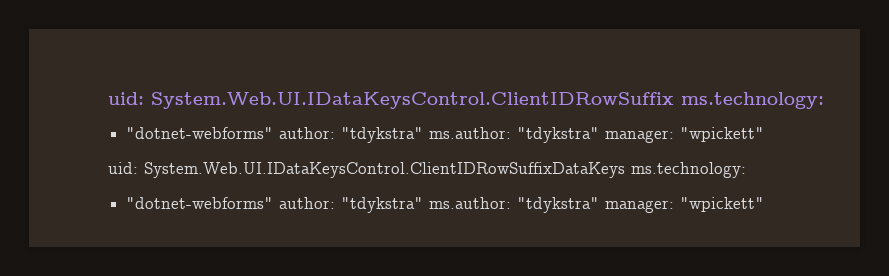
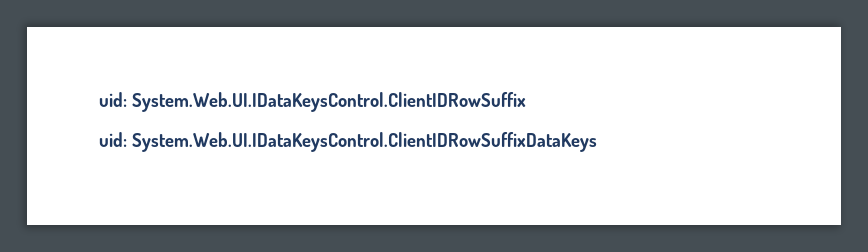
[681,92,824,109] [126,127,765,143] [108,162,746,178] [126,197,765,213] ms.technology: // "dotnet-webforms" author: "tdykstra" ms.author: "tdykstra" manager: "wpickett" // uid: System.Web.UI.IDataKeysControl.ClientIDRowSuffixDataKeys ms.technology: // "dotnet-webforms" author: "tdykstra" ms.author: "tdykstra" manager: "wpickett" -> [99,132,597,152] // uid: System.Web.UI.IDataKeysControl.ClientIDRowSuffixDataKeys

